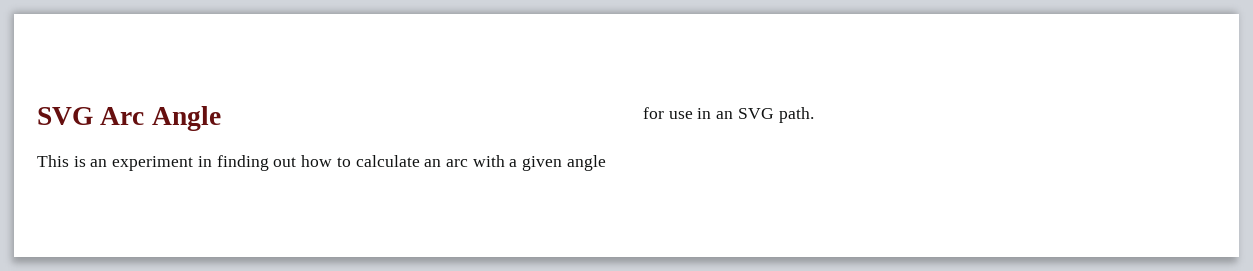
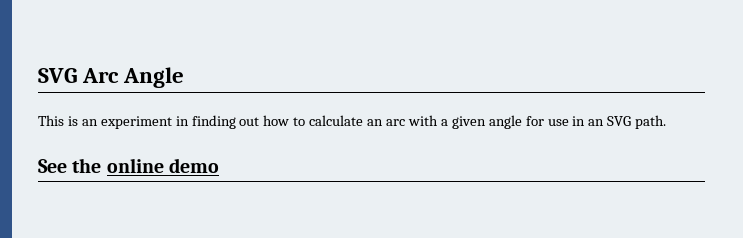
(814, 115) none -> [38,158,219,173] // See the online demo

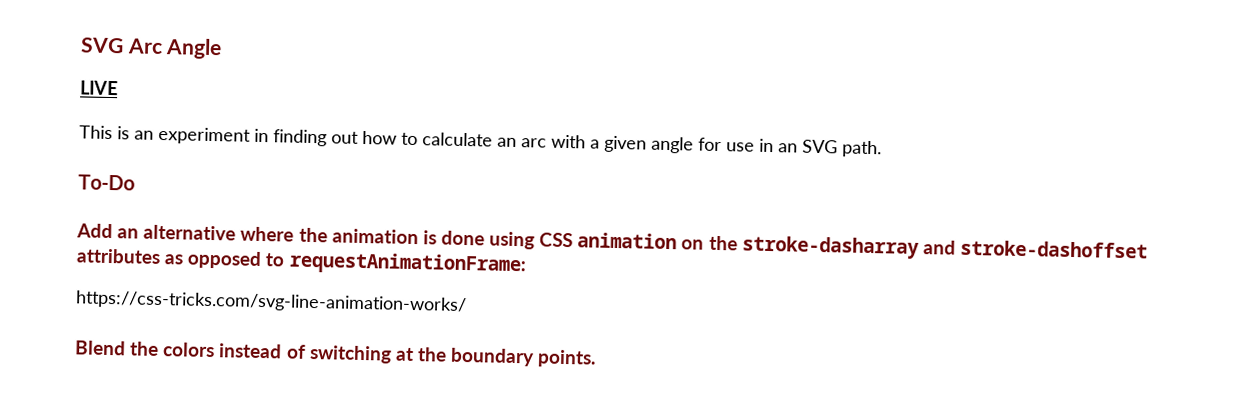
(185, 77) none -> [80,80,118,96] // LIVE
[38,158,219,173] See the online demo -> [78,174,135,191] [76,223,1148,259] [76,248,527,277] [75,290,467,315] [74,340,598,368] To-Do // Add an alternative where the animation is done using CSS animation on the stroke-dasharray and stroke-dashoffset attributes as opposed to requestAnimationFrame: // https://css-tricks.com/svg-line-animation-works/ // Blend the colors instead of switching at the boundary points.

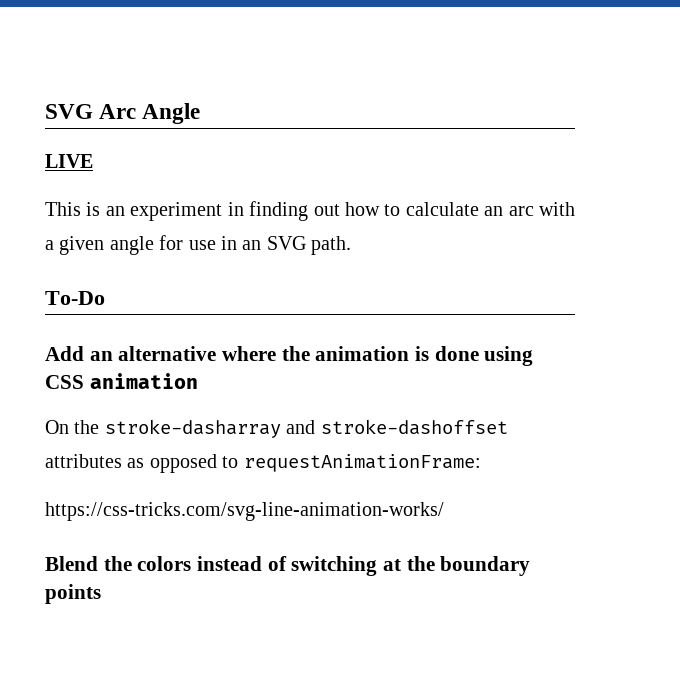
[681,239,705,250] on -> [45,420,69,434] // On
[537,349,598,368] points. -> [45,584,101,604] points

